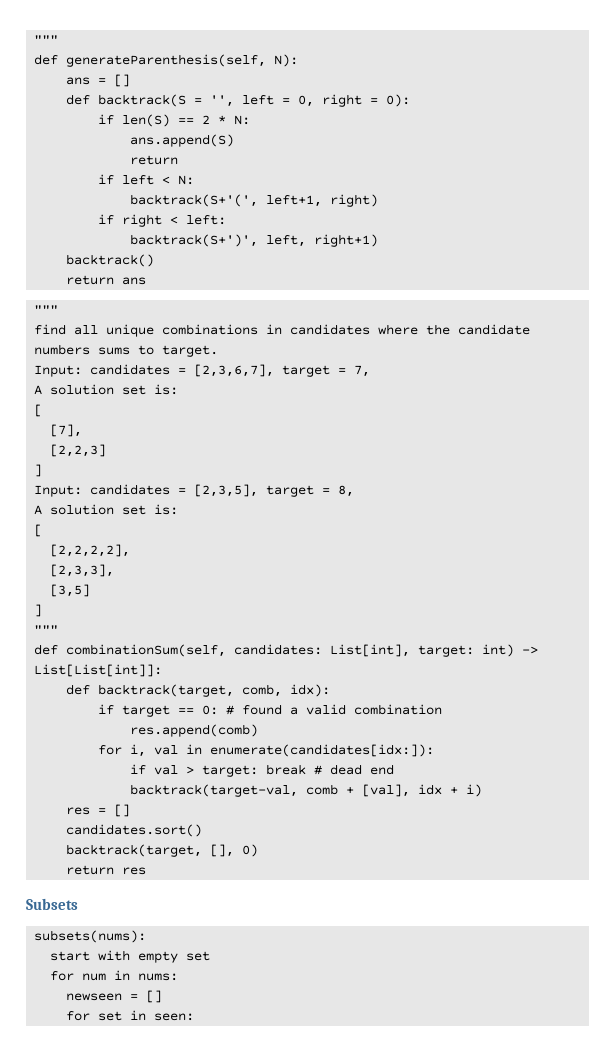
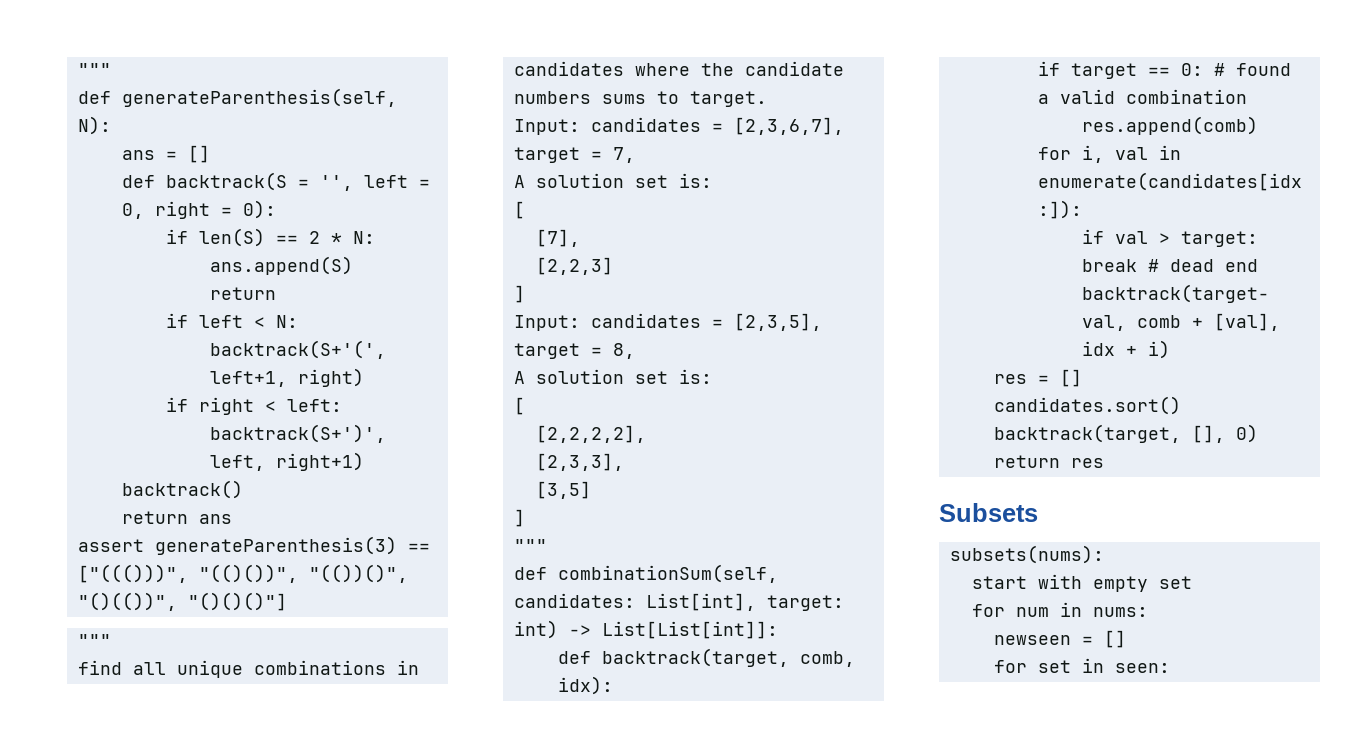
(146, 281) none -> [78,536,431,555] [78,564,409,583] [78,592,288,611] // assert generateParenthesis(3) == ["((()))", "(()())", "(())()", "()(())", "()()()"]

